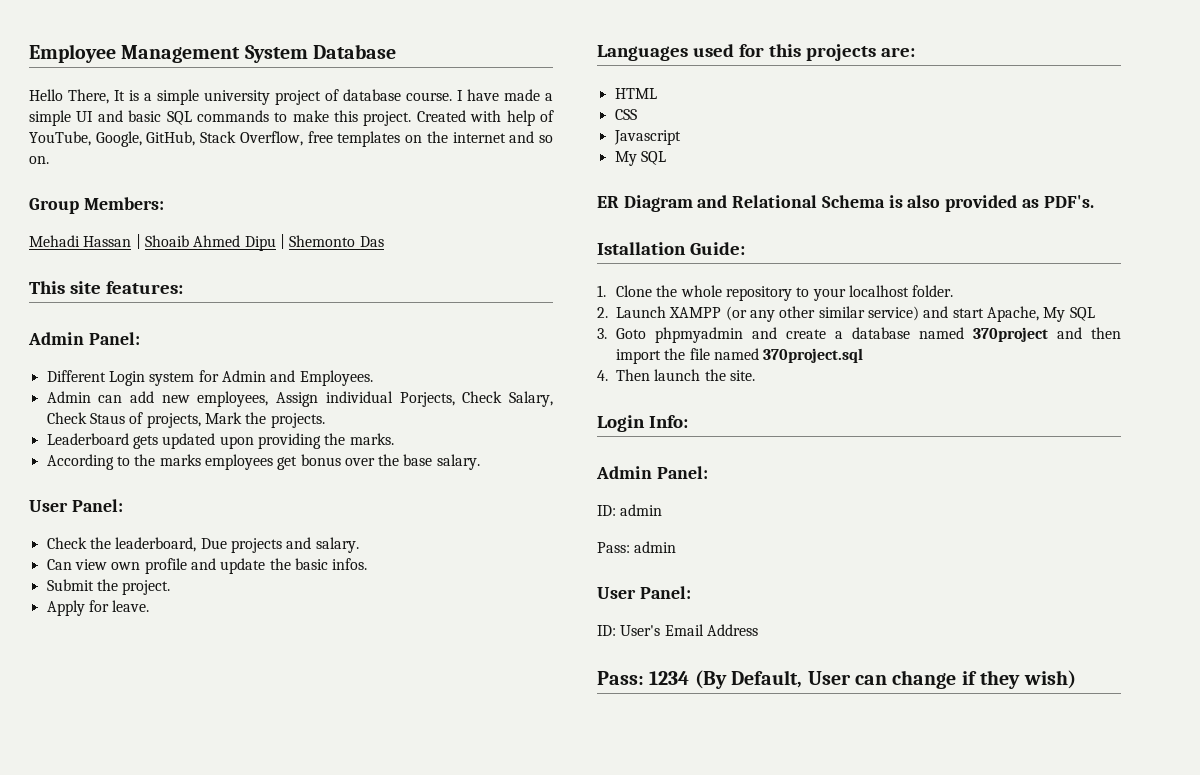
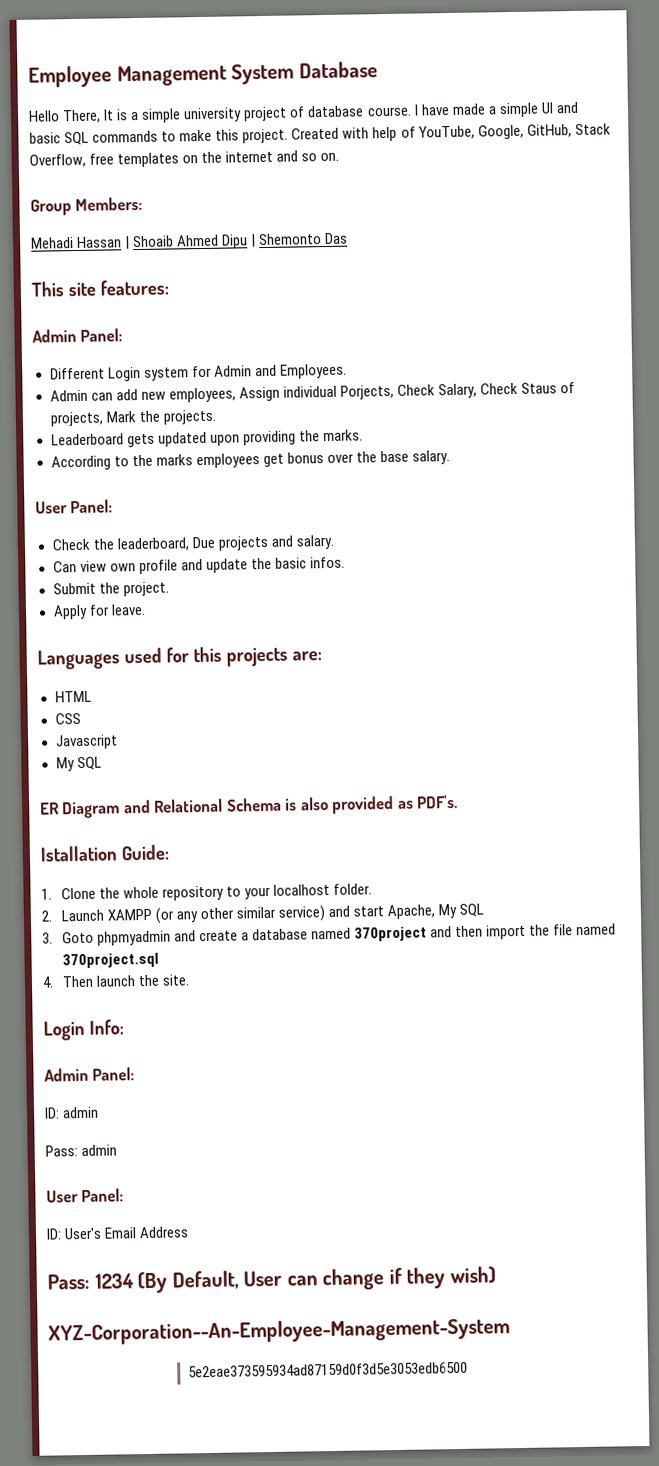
(1076, 679) none -> [48,1317,510,1346] [187,1361,468,1378] // XYZ-Corporation--An-Employee-Management-System // 5e2eae373595934ad87159d0f3d5e3053edb6500

